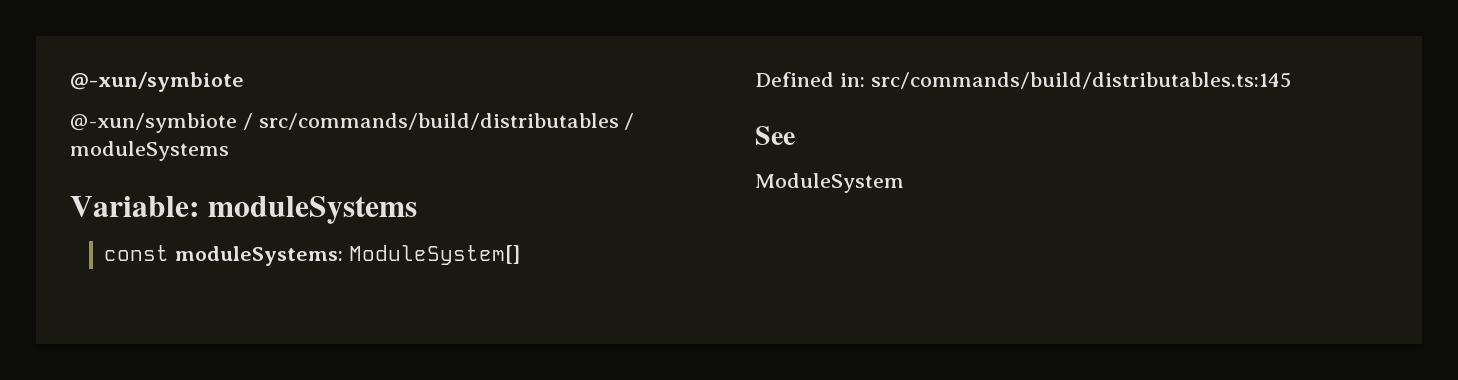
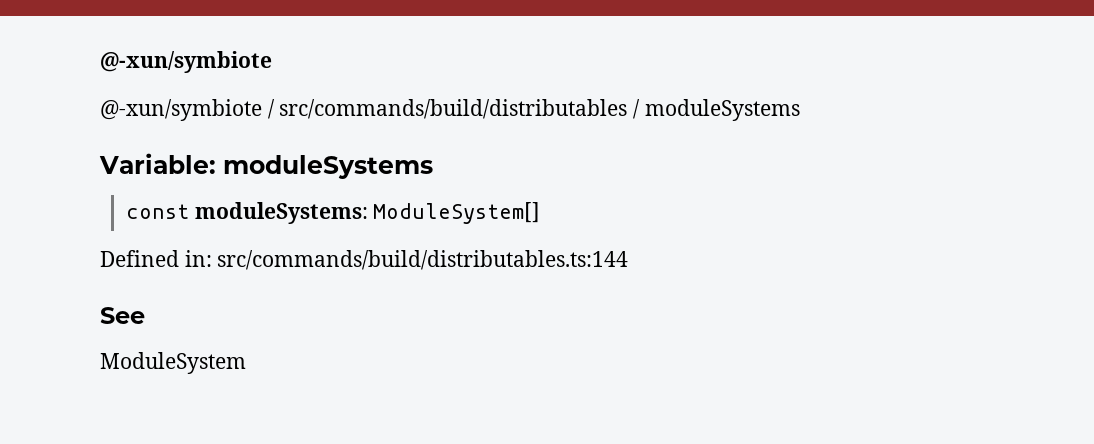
[870,72,1291,89] src/commands/build/distributables.ts:145 -> [217,250,629,270] src/commands/build/distributables.ts:144

